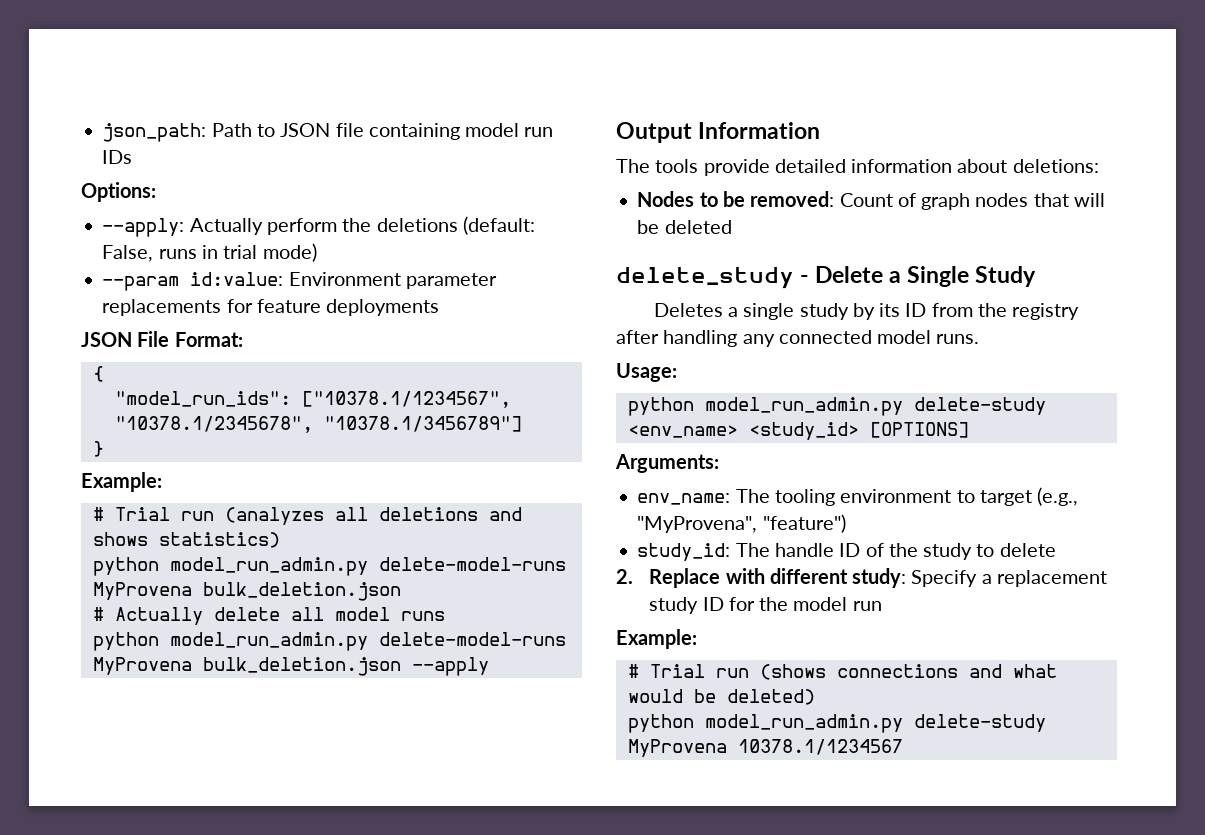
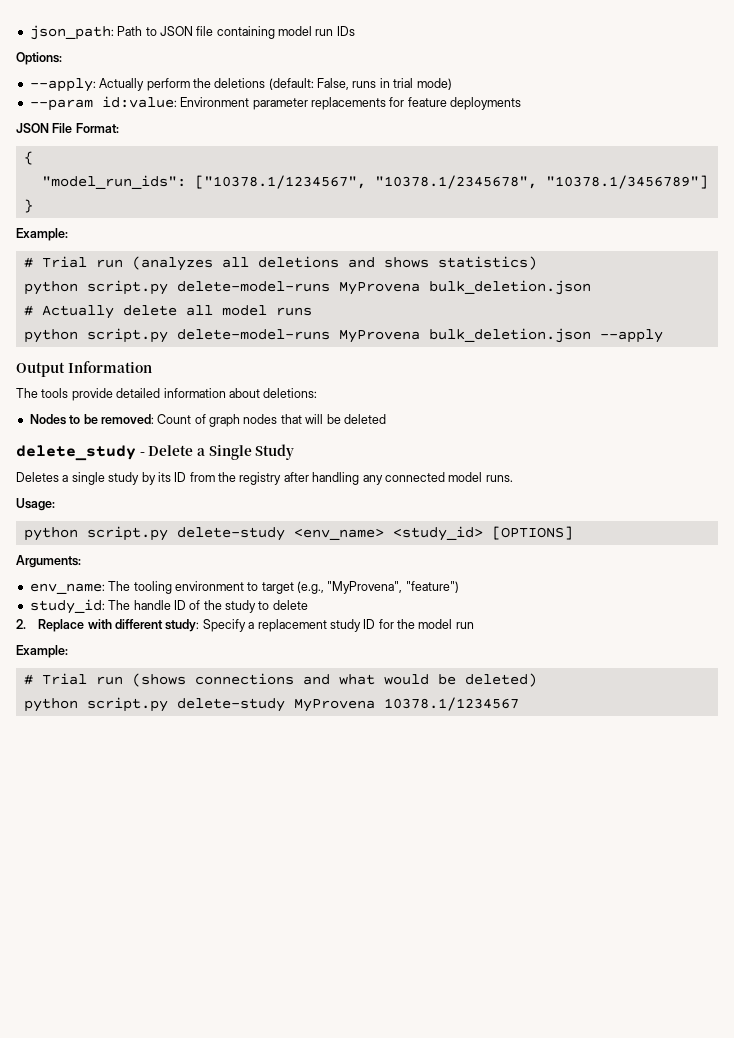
[169,557,368,576] model_run_admin.py -> [86,280,168,295] script.py
[169,632,368,651] model_run_admin.py -> [86,328,168,343] script.py
[704,397,903,416] model_run_admin.py -> [86,526,168,541] script.py
[704,714,903,733] model_run_admin.py -> [86,697,168,712] script.py

